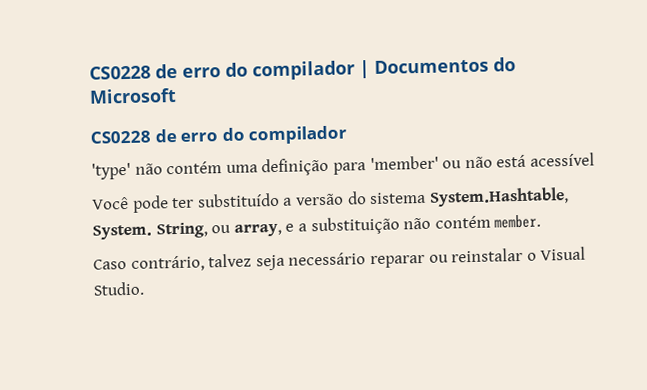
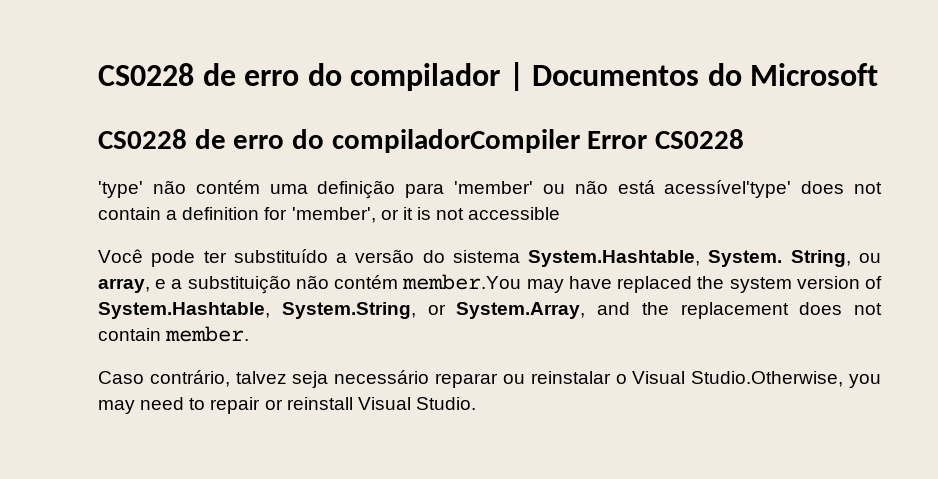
[248,125,348,145] compilador -> [331,129,745,153] compiladorCompiler Error CS0228
[529,152,595,167] acessível -> [664,180,883,198] [98,207,561,223] acessível'type' does not contain a definition for 'member', or it is not accessible
(491, 222) none -> [402,274,883,293] [98,302,882,319] [98,328,161,341] member.You may have replaced the system version of System.Hashtable, System.String, or System.Array, and the replacement does not contain
(587, 253) none -> [691,371,882,388] [98,397,411,414] Studio.Otherwise, you may need to repair or reinstall Visual

